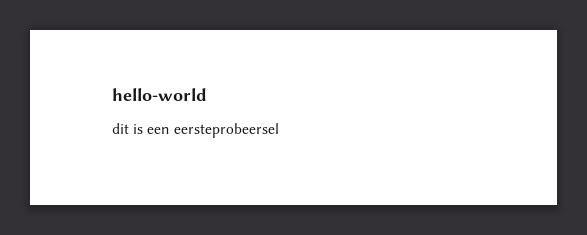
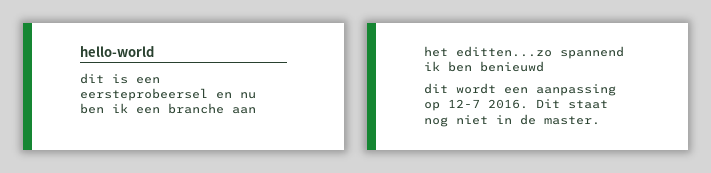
(279, 130) none -> [216,92,256,99] [80,103,256,114] [424,46,624,59] [424,61,544,72] [424,83,616,96] [424,99,608,111] [424,114,600,127] en nu ben ik een branche aan het editten...zo spannend ik ben benieuwd // dit wordt een aanpassing op 12-7 2016. Dit staat nog niet in de master.

